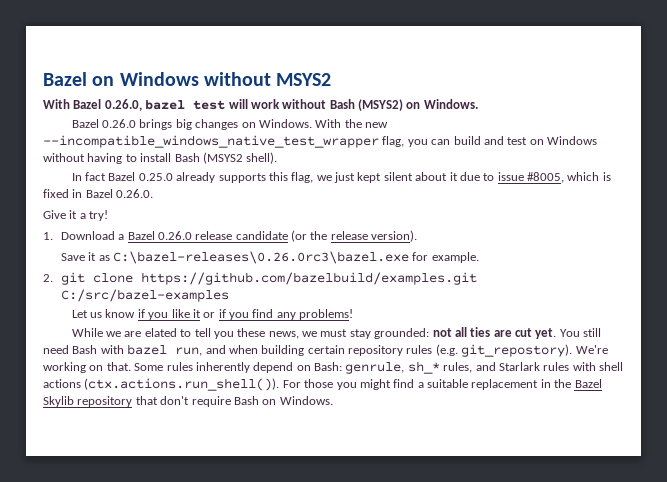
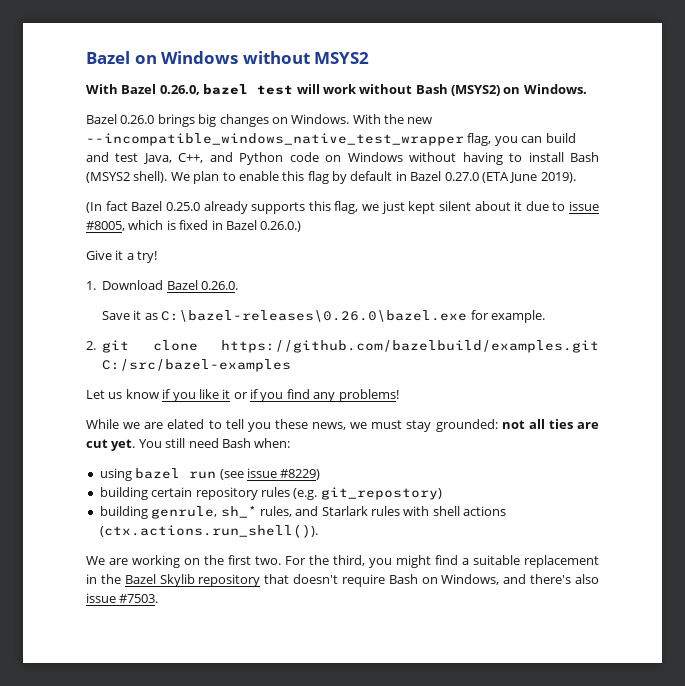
(528, 141) none -> [142,152,319,165] Java, C++, and Python code
[71,173,82,181] // In -> [170,171,576,184] [86,202,102,213] We plan to enable this flag by default in Bazel 0.27.0 (ETA June 2019). // (In
[116,189,154,198] 0.26.0. -> [260,221,302,232] 0.26.0.)
[118,230,418,242] a Bazel 0.26.0 release candidate (or the release version). -> [166,280,238,290] Bazel 0.26.0.
[112,251,409,264] C:\bazel-releases\0.26.0rc3\bazel.exe -> [161,310,468,322] C:\bazel-releases\0.26.0\bazel.exe
[100,344,258,356] with bazel run, and when -> [254,438,291,448] [99,468,321,481] when: // using bazel run (see issue #8229) //
[461,344,608,357] [43,362,342,373] git_repostory). We're working on that. Some rules inherently depend on Bash: -> [320,487,442,500] [99,506,148,519] git_repostory) // building
[282,379,334,388] For those -> [86,555,365,568] // We are working on the first two. For the third,
[160,396,190,405] don't -> [293,574,339,584] doesn't
[279,396,333,405] Windows. -> [441,574,600,585] [86,593,159,603] Windows, and there's also issue #7503.

